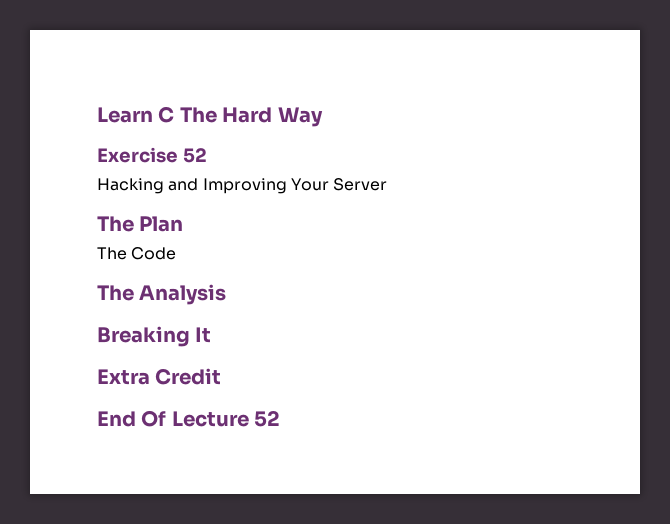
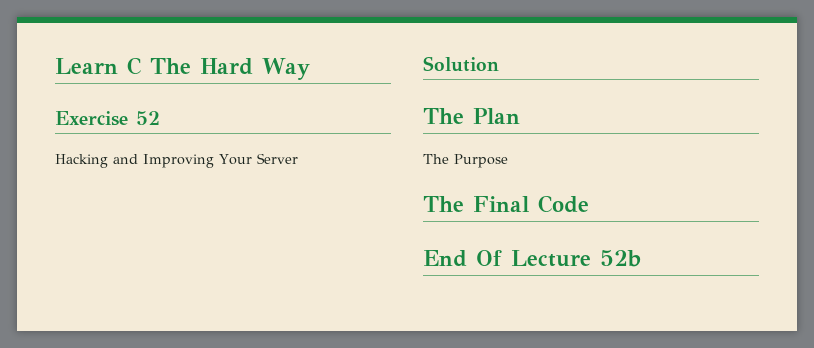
(388, 184) none -> [423,56,499,72] // Solution
[131,247,177,260] [97,284,227,305] [97,326,212,347] [97,368,222,385] Code // The Analysis // Breaking It // Extra Credit -> [454,154,508,168] [423,195,589,213] Purpose // The Final Code
[254,410,281,427] 52 -> [600,250,641,267] 52b

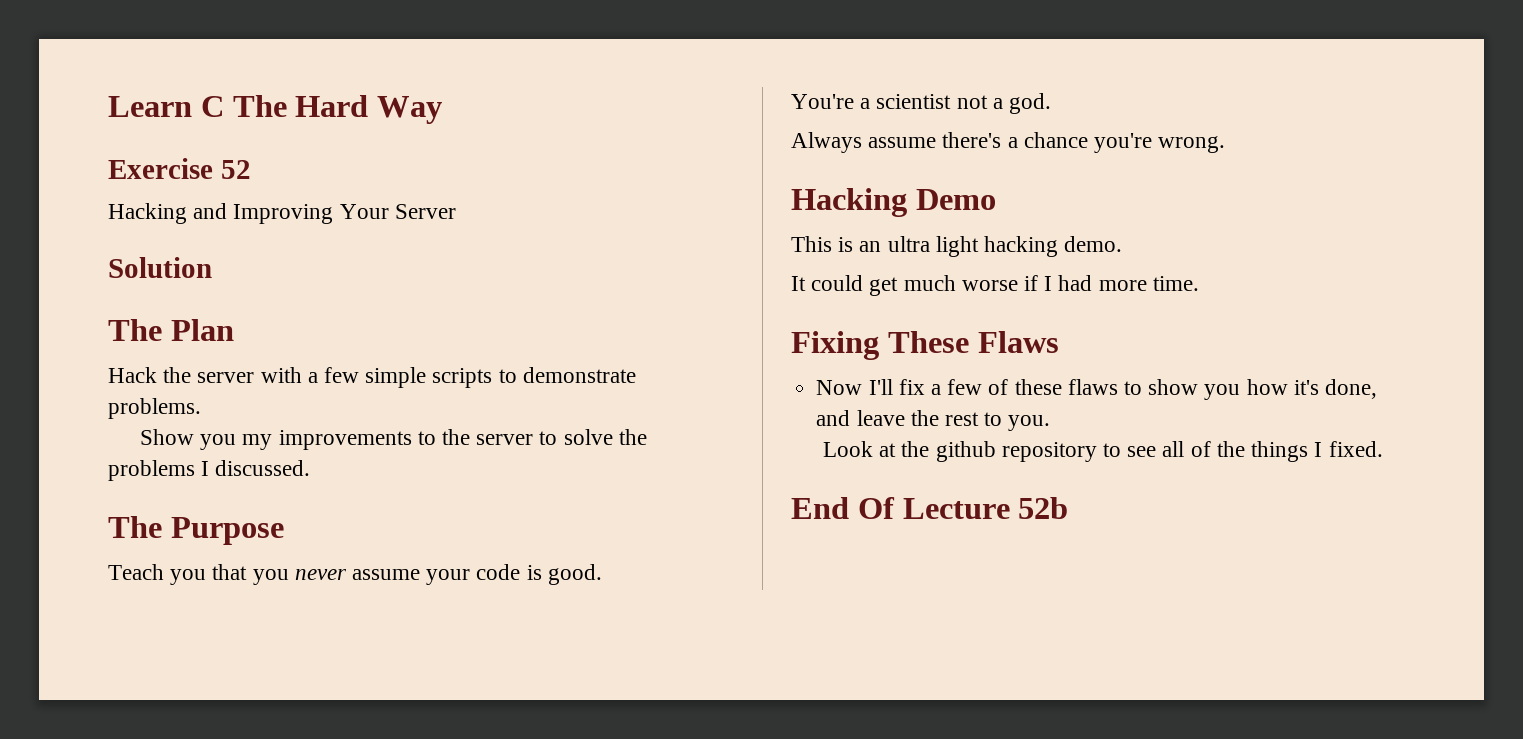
[423,154,508,168] [423,195,589,213] The Purpose // The Final Code -> [108,367,636,388] [108,398,201,419] [140,429,647,450] [108,460,311,481] [108,516,284,545] [108,564,602,585] [791,93,1052,114] [791,132,1226,153] [791,188,996,217] [791,236,1123,257] [791,275,1199,296] [791,331,1059,360] [816,379,1378,400] [816,410,1051,431] [823,441,1383,462] Hack the server with a few simple scripts to demonstrate problems. // Show you my improvements to the server to solve the problems I discussed. // The Purpose // Teach you that you never assume your code is good. // You're a scientist not a god. // Always assume there's a chance you're wrong. // Hacking Demo // This is an ultra light hacking demo. // It could get much worse if I had more time. // Fixing These Flaws // Now I'll fix a few of these flaws to show you how it's done, and leave the rest to you. // Look at the github repository to see all of the things I fixed.

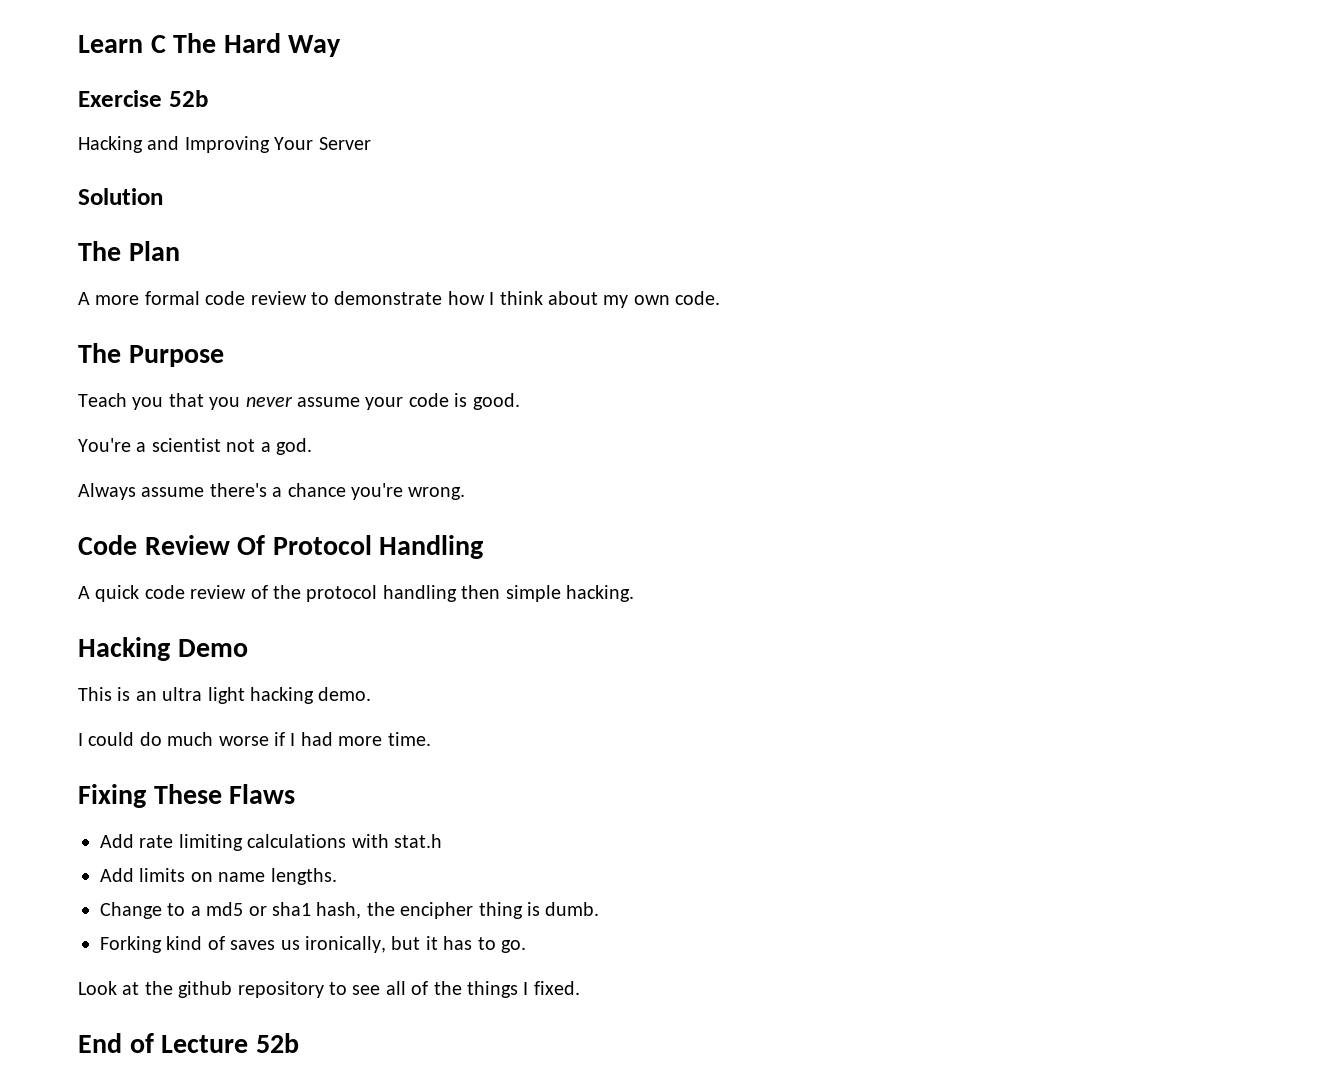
[220,160,251,179] 52 -> [168,90,208,107] 52b
[108,367,636,388] [108,398,201,419] [140,429,647,450] [108,460,311,481] Hack the server with a few simple scripts to demonstrate problems. // Show you my improvements to the server to solve the problems I discussed. -> [78,291,721,308] A more formal code review to demonstrate how I think about my own code.
(1226, 144) none -> [78,535,484,559] [78,585,634,602] // Code Review Of Protocol Handling // A quick code review of the protocol handling then simple hacking.
[791,275,899,296] It could get -> [78,732,162,746] I could do
[816,379,1378,400] [816,410,1051,431] Now I'll fix a few of these flaws to show you how it's done, and leave the rest to you. -> [100,834,442,851] [100,868,337,885] [100,902,600,919] [100,936,526,953] Add rate limiting calculations with stat.h // Add limits on name lengths. // Change to a md5 or sha1 hash, the encipher thing is dumb. // Forking kind of saves us ironically, but it has to go.
[857,497,895,519] Of -> [129,1033,154,1053] of

